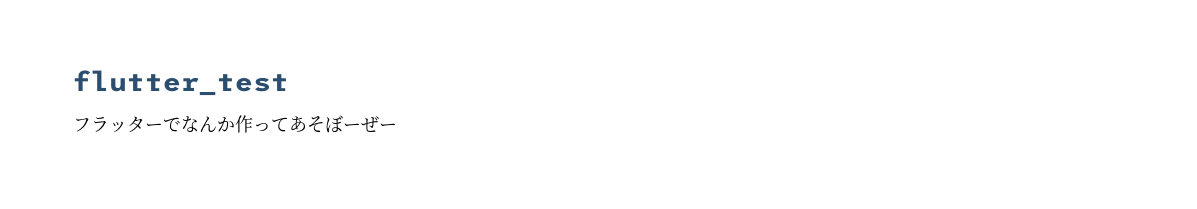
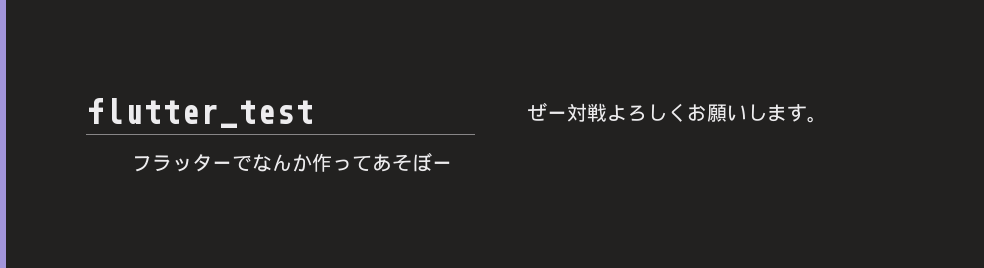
(397, 127) none -> [567,103,827,123] 対戦よろしくお願いします。

